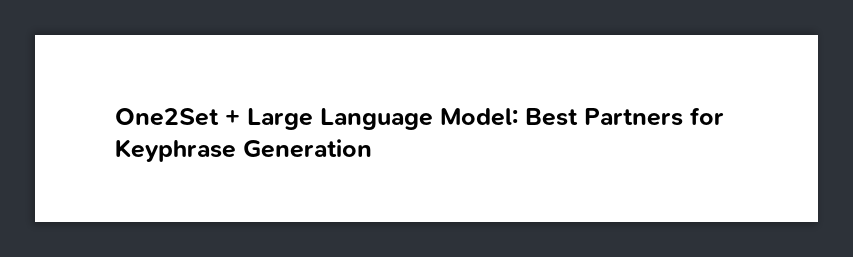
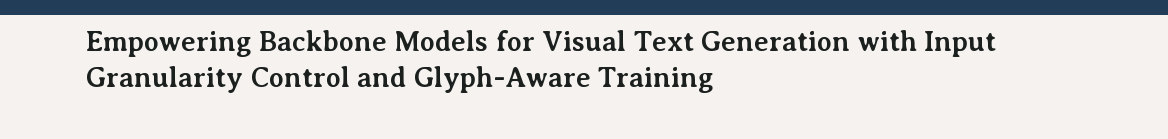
[115,107,724,130] [115,139,372,162] One2Set + Large Language Model: Best Partners for Keyphrase Generation -> [86,30,997,57] [86,66,714,93] Empowering Backbone Models for Visual Text Generation with Input Granularity Control and Glyph-Aware Training

